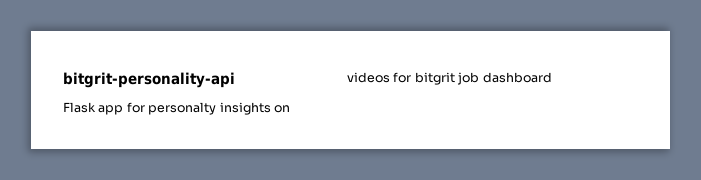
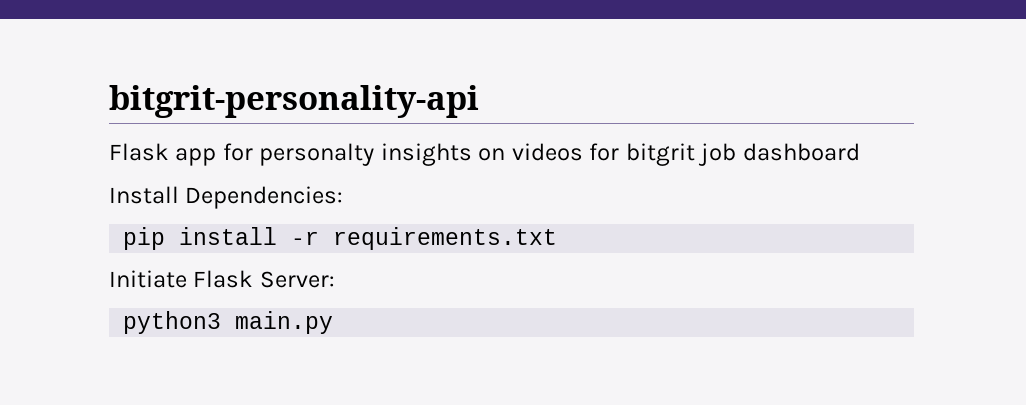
(552, 77) none -> [109,186,344,209] [123,227,558,250] [109,270,335,288] [123,311,334,334] // Install Dependencies: // pip install -r requirements.txt // Initiate Flask Server: // python3 main.py

